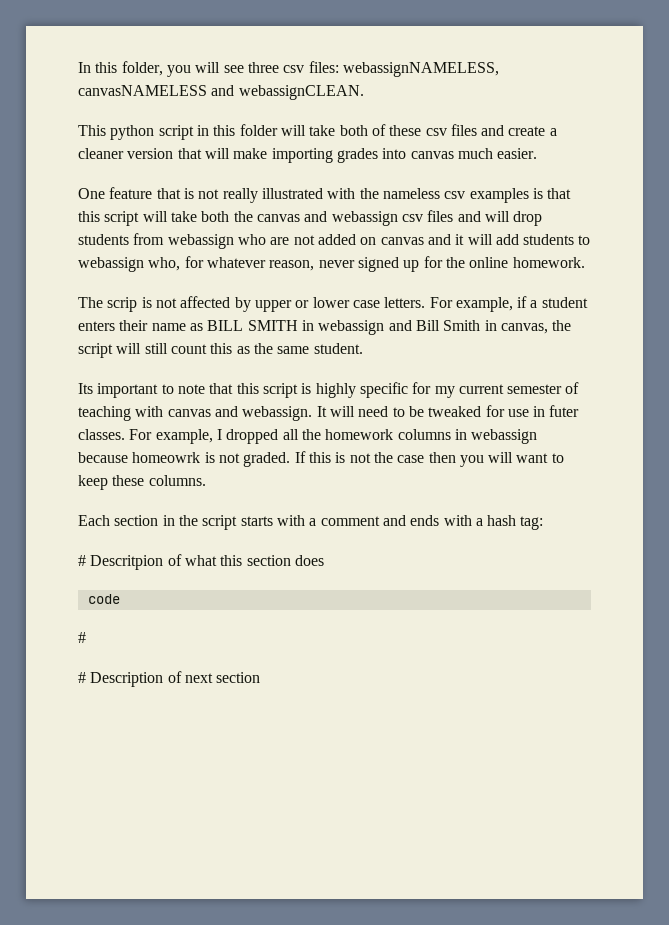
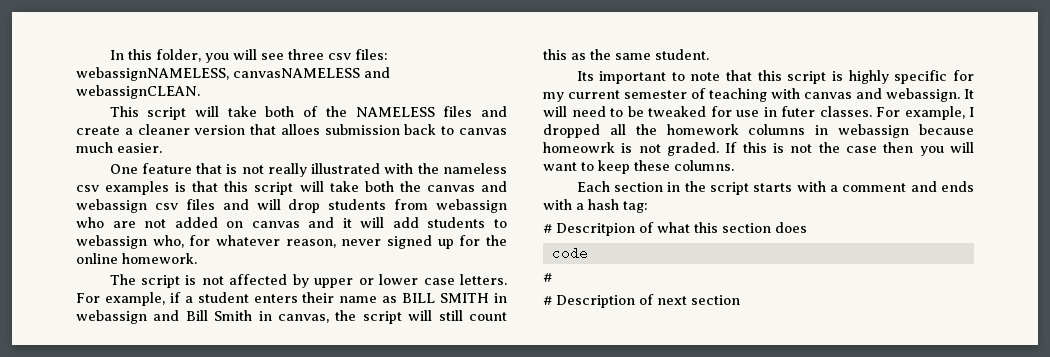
[110,124,278,140] python script in this folder -> [147,107,187,120] script
[389,125,447,136] these csv -> [325,106,435,117] the NAMELESS
[204,148,407,163] will make importing grades into -> [280,124,455,135] alloes submission back to
[107,297,138,312] scrip -> [140,275,180,288] script

